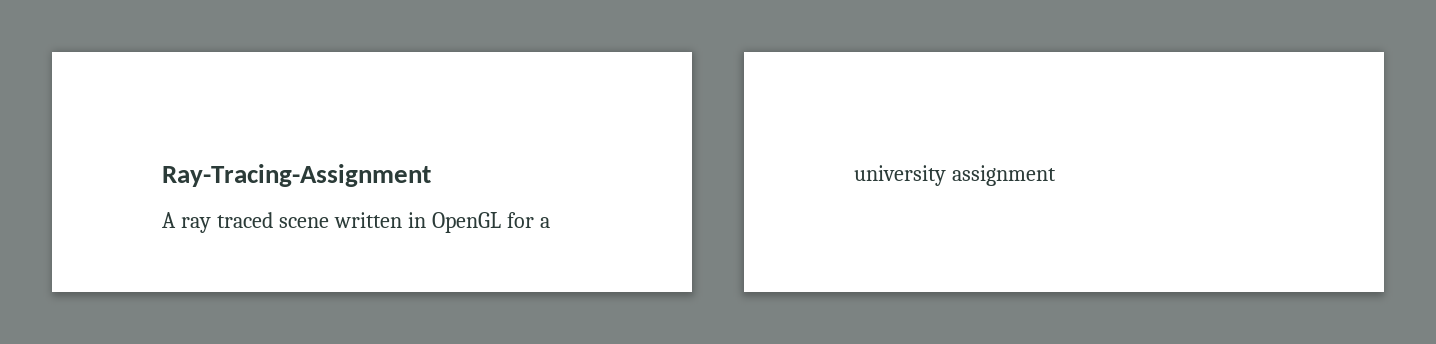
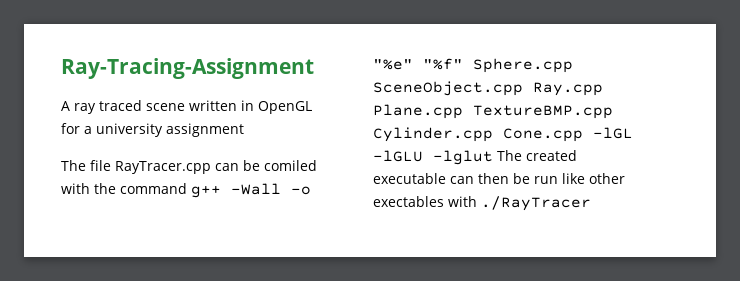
(1056, 175) none -> [61,160,317,174] [61,183,311,198] [373,58,573,73] [373,81,603,96] [373,104,613,119] [373,127,633,142] [373,150,577,165] [373,173,625,184] [373,196,591,211] // The file RayTracer.cpp can be comiled with the command g++ -Wall -o "%e" "%f" Sphere.cpp SceneObject.cpp Ray.cpp Plane.cpp TextureBMP.cpp Cylinder.cpp Cone.cpp -lGL -lGLU -lglut The created executable can then be run like other exectables with ./RayTracer

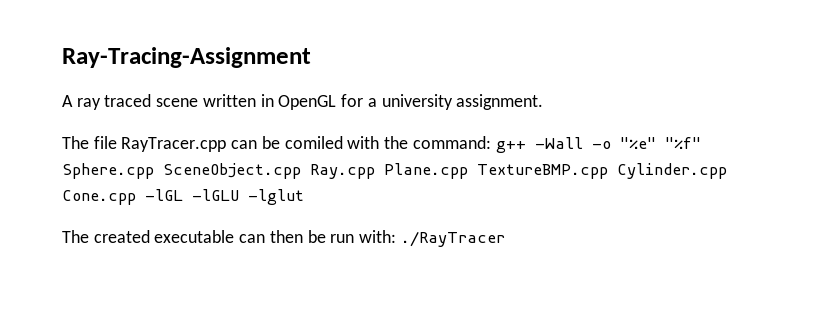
[166,123,244,137] assignment -> [456,94,544,110] assignment.
[120,183,187,194] command -> [412,136,491,149] command:
(493, 157) none -> (304, 197) //
[562,173,625,184] [373,196,477,207] like other exectables with -> [359,230,397,243] with:

